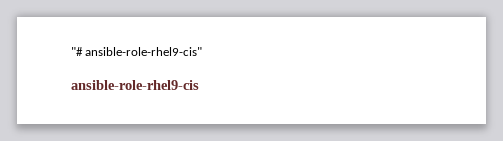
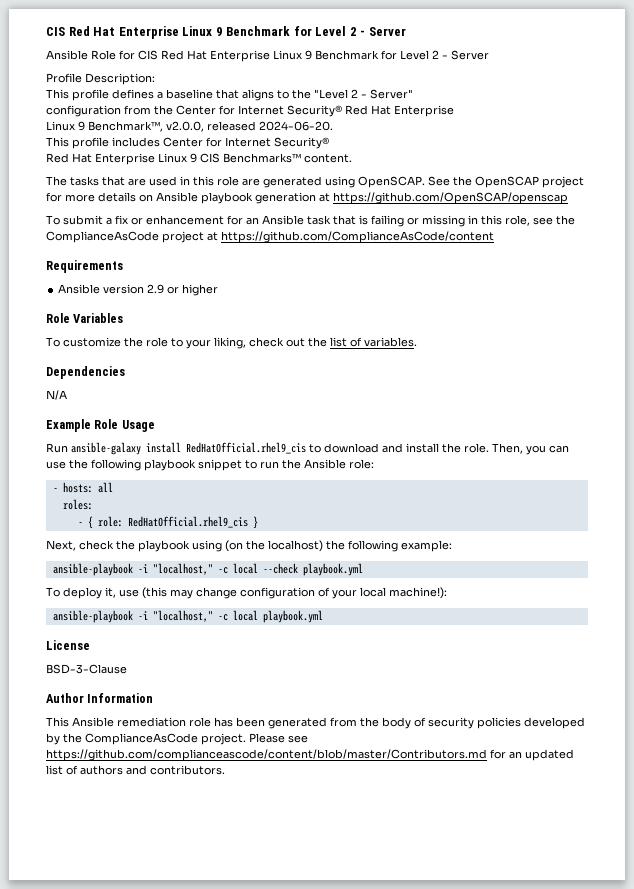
[71,47,203,56] [71,80,199,90] "# ansible-role-rhel9-cis" // ansible-role-rhel9-cis -> [46,26,406,39] [46,50,489,62] [46,73,155,85] [46,89,413,101] [46,105,454,117] [46,121,333,132] [46,137,329,149] [46,153,352,165] [46,176,584,188] [46,192,568,204] [46,215,575,227] [46,231,494,243] [46,260,123,273] [58,284,219,296] [46,313,124,323] [46,337,417,349] [46,366,125,379] [46,390,67,400] [46,419,155,432] [46,442,569,455] [46,459,374,471] [52,482,113,493] [62,499,93,510] [77,516,258,529] [46,540,452,552] [52,563,363,576] [46,587,447,599] [52,610,323,623] [46,640,90,650] [46,664,127,674] [46,693,154,703] [46,717,585,729] [46,733,308,745] [46,749,574,761] [46,765,225,775] CIS Red Hat Enterprise Linux 9 Benchmark for Level 2 - Server // Ansible Role for CIS Red Hat Enterprise Linux 9 Benchmark for Level 2 - Server // Profile Description: // This profile defines a baseline that aligns to the "Level 2 - Server" // configuration from the Center for Internet Security® Red Hat Enterprise // Linux 9 Benchmark™, v2.0.0, released 2024-06-20. // This profile includes Center for Internet Security® // Red Hat Enterprise Linux 9 CIS Benchmarks™ content. // The tasks that are used in this role are generated using OpenSCAP. See the OpenSCAP project for more details on Ansible playbook generation at https://github.com/OpenSCAP/openscap // To submit a fix or enhancement for an Ansible task that is failing or missing in this role, see the ComplianceAsCode project at https://github.com/ComplianceAsCode/content // Requirements // Ansible version 2.9 or higher // Role Variables // To customize the role to your liking, check out the list of variables. // Dependencies // N/A // Example Role Usage // Run ansible-galaxy install RedHatOfficial.rhel9_cis to download and install the role. Then, you can use the following playbook snippet to run the Ansible role: // - hosts: all // roles: // - { role: RedHatOfficial.rhel9_cis } // Next, check the playbook using (on the localhost) the following example: // ansible-playbook -i "localhost," -c local --check playbook.yml // To deploy it, use (this may change configuration of your local machine!): // ansible-playbook -i "localhost," -c local playbook.yml // License // BSD-3-Clause // Author Information // This Ansible remediation role has been generated from the body of security policies developed by the ComplianceAsCode project. Please see https://github.com/complianceascode/content/blob/master/Contributors.md for an updated list of authors and contributors.

